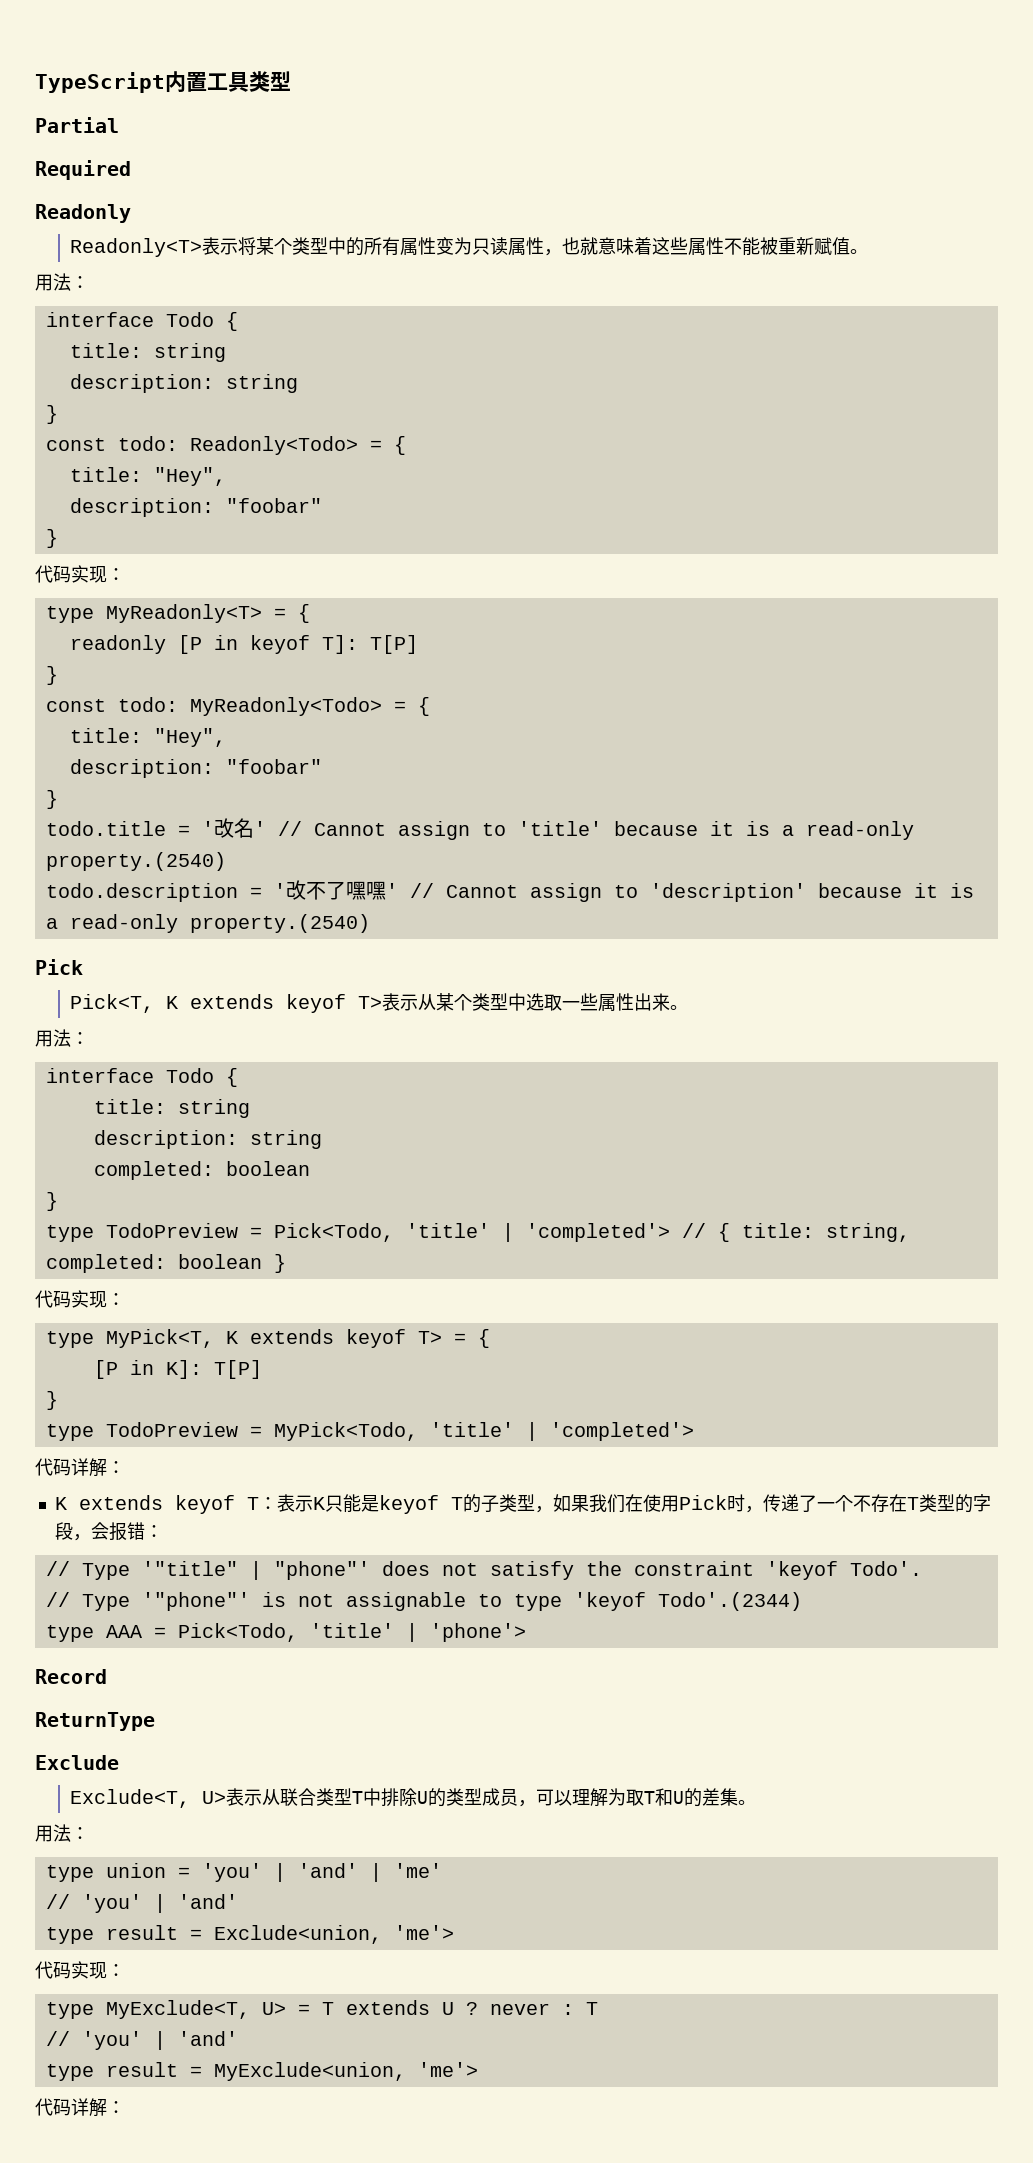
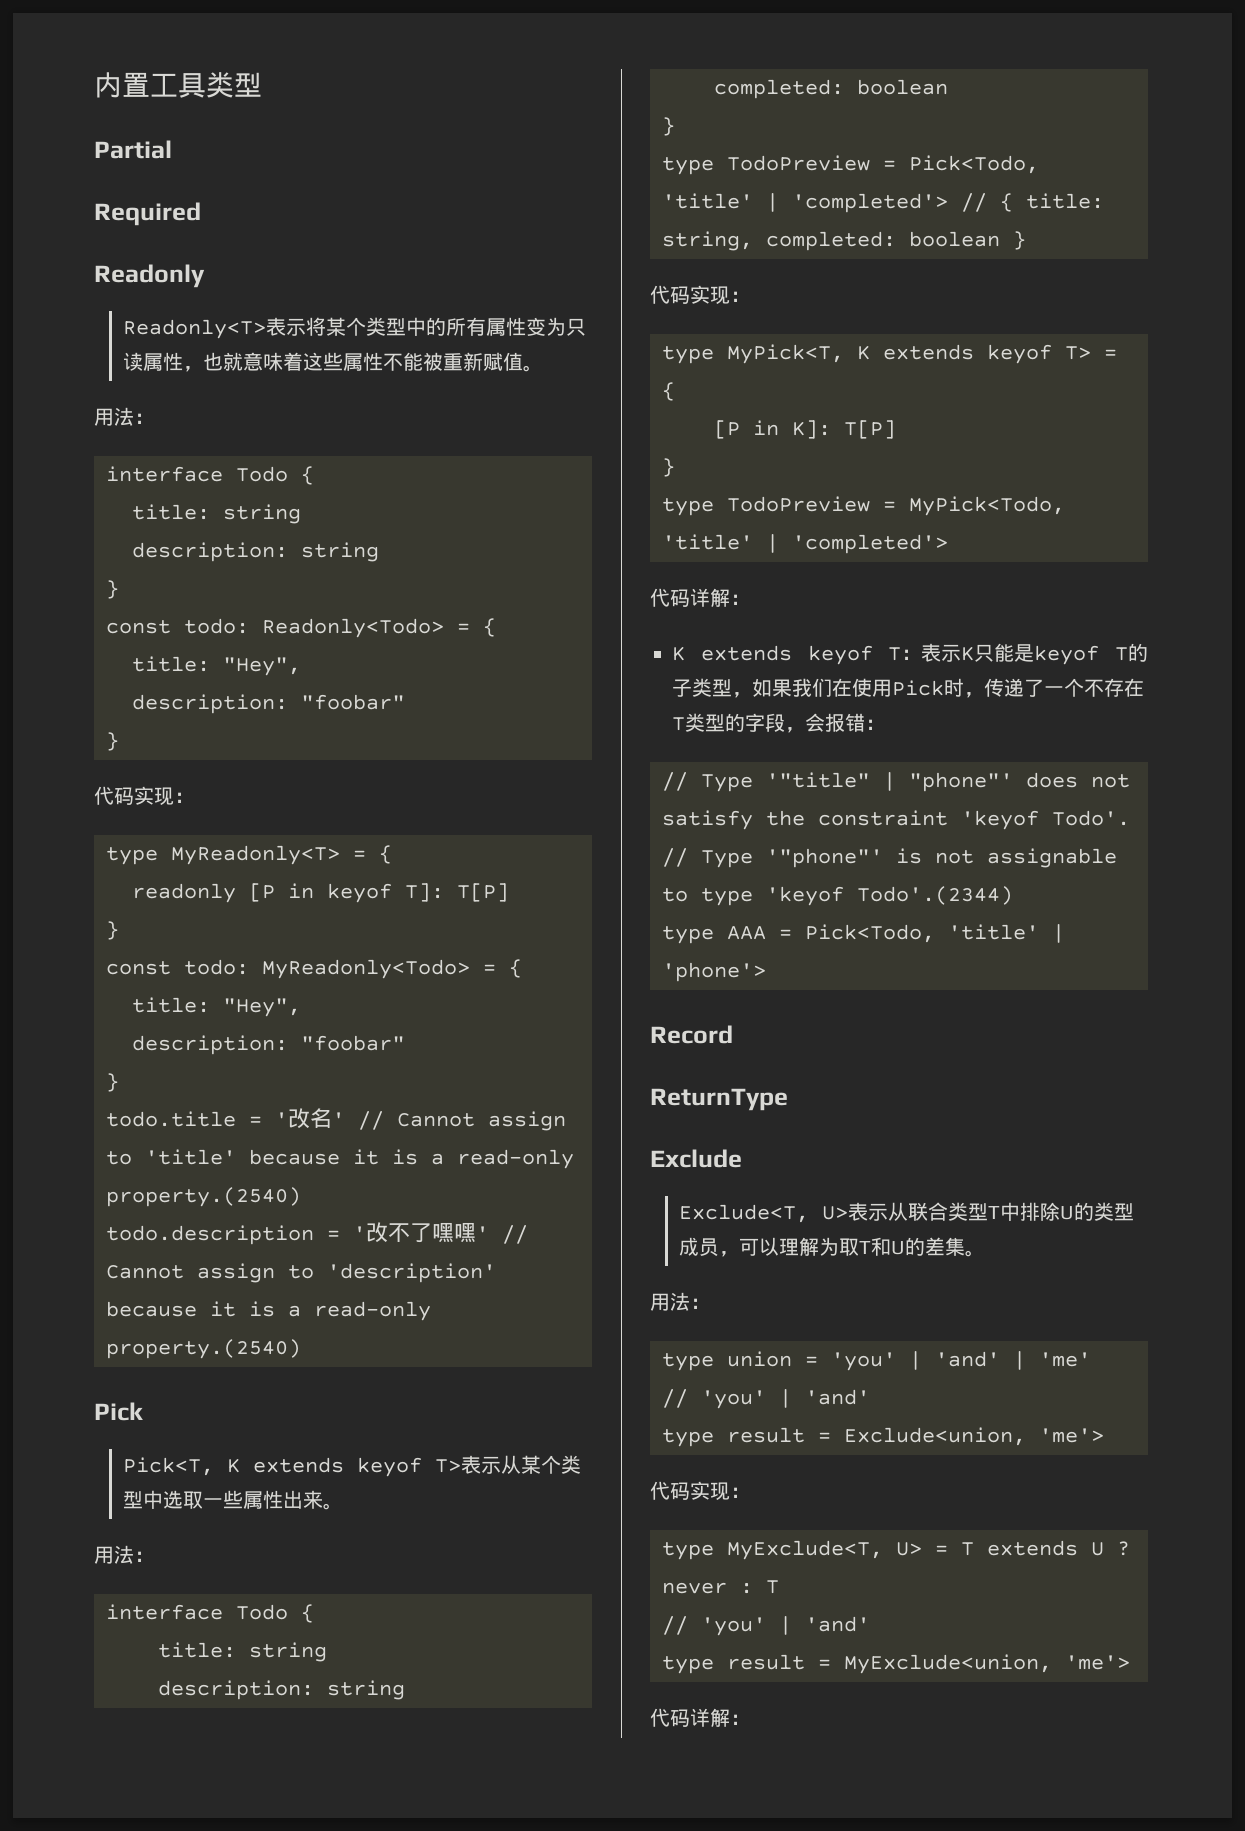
[35,72,165,93] TypeScript -> (94, 85) none

